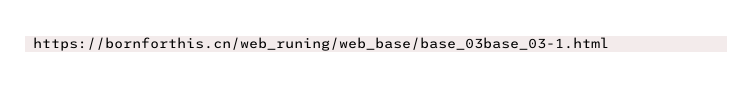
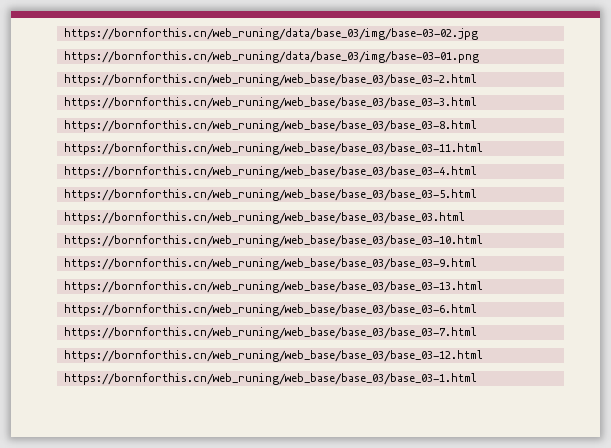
[32,37,609,51] https://bornforthis.cn/web_runing/web_base/base_03base_03-1.html -> [63,28,478,40] [63,51,479,63] [63,74,477,86] [63,97,477,109] [63,120,477,132] [63,143,483,155] [63,166,477,178] [63,189,477,201] [63,212,465,224] [63,235,483,247] [63,258,477,270] [63,281,483,293] [63,304,477,316] [63,327,477,339] [63,350,483,362] [63,373,477,385] https://bornforthis.cn/web_runing/data/base_03/img/base-03-02.jpg // https://bornforthis.cn/web_runing/data/base_03/img/base-03-01.png // https://bornforthis.cn/web_runing/web_base/base_03/base_03-2.html // https://bornforthis.cn/web_runing/web_base/base_03/base_03-3.html // https://bornforthis.cn/web_runing/web_base/base_03/base_03-8.html // https://bornforthis.cn/web_runing/web_base/base_03/base_03-11.html // https://bornforthis.cn/web_runing/web_base/base_03/base_03-4.html // https://bornforthis.cn/web_runing/web_base/base_03/base_03-5.html // https://bornforthis.cn/web_runing/web_base/base_03/base_03.html // https://bornforthis.cn/web_runing/web_base/base_03/base_03-10.html // https://bornforthis.cn/web_runing/web_base/base_03/base_03-9.html // https://bornforthis.cn/web_runing/web_base/base_03/base_03-13.html // https://bornforthis.cn/web_runing/web_base/base_03/base_03-6.html // https://bornforthis.cn/web_runing/web_base/base_03/base_03-7.html // https://bornforthis.cn/web_runing/web_base/base_03/base_03-12.html // https://bornforthis.cn/web_runing/web_base/base_03/base_03-1.html

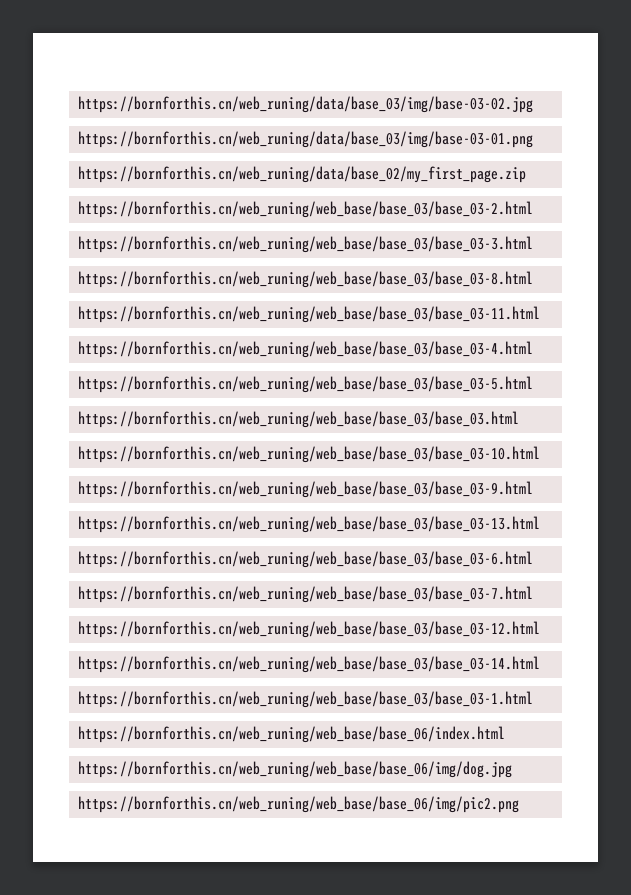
(479, 57) none -> [78,166,527,183] // https://bornforthis.cn/web_runing/data/base_02/my_first_page.zip
(483, 356) none -> [78,656,541,673] // https://bornforthis.cn/web_runing/web_base/base_03/base_03-14.html
(477, 379) none -> [78,726,506,743] [78,761,513,778] [78,796,520,813] // https://bornforthis.cn/web_runing/web_base/base_06/index.html // https://bornforthis.cn/web_runing/web_base/base_06/img/dog.jpg // https://bornforthis.cn/web_runing/web_base/base_06/img/pic2.png

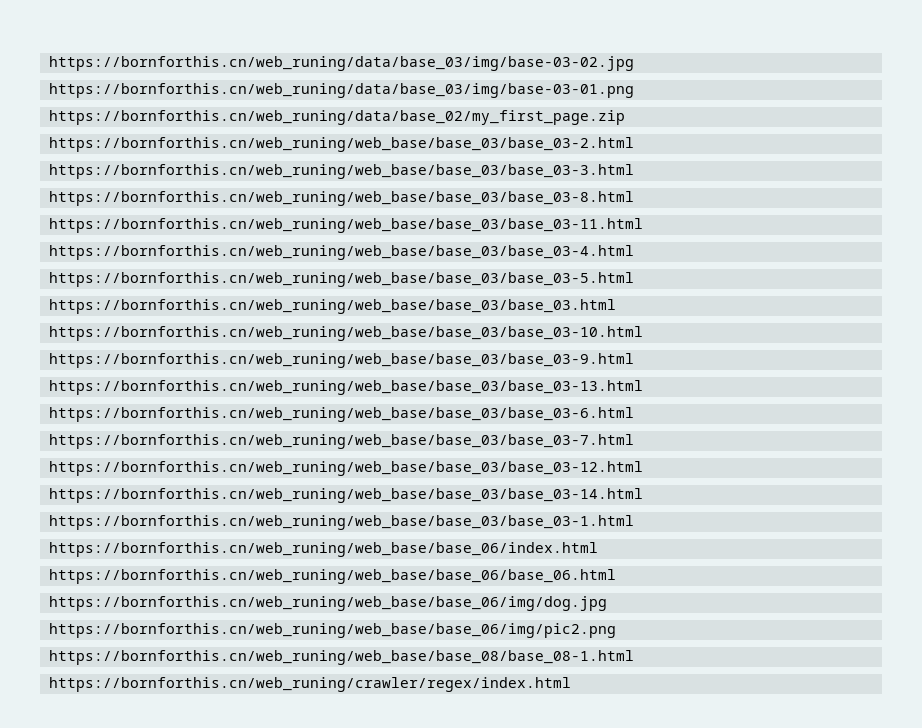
(506, 734) none -> [48,569,616,584] // https://bornforthis.cn/web_runing/web_base/base_06/base_06.html
(520, 804) none -> [48,650,634,665] [48,677,571,692] // https://bornforthis.cn/web_runing/web_base/base_08/base_08-1.html // https://bornforthis.cn/web_runing/crawler/regex/index.html

